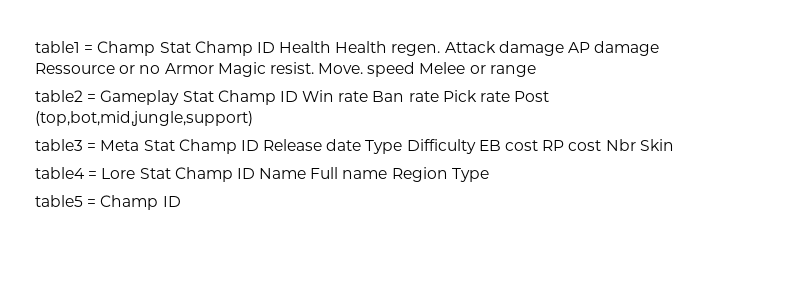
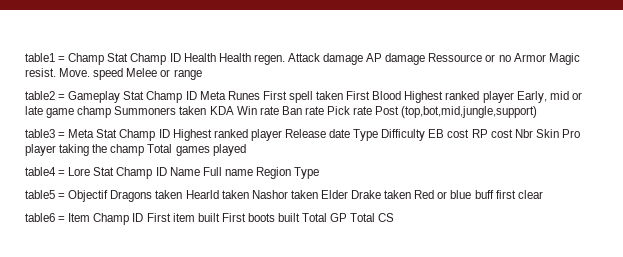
(298, 96) none -> [199,91,582,103] [25,106,234,118] Meta Runes First spell taken First Blood Highest ranked player Early, mid or late game champ Summoners taken KDA
(259, 145) none -> [172,129,282,141] Highest ranked player
(674, 145) none -> [561,129,580,138] [25,144,246,156] Pro player taking the champ Total games played
[100,195,181,210] Champ ID -> [68,190,543,202] [25,213,395,225] Objectif Dragons taken Hearld taken Nashor taken Elder Drake taken Red or blue buff first clear // table6 = Item Champ ID First item built First boots built Total GP Total CS

